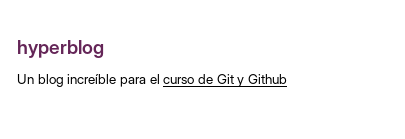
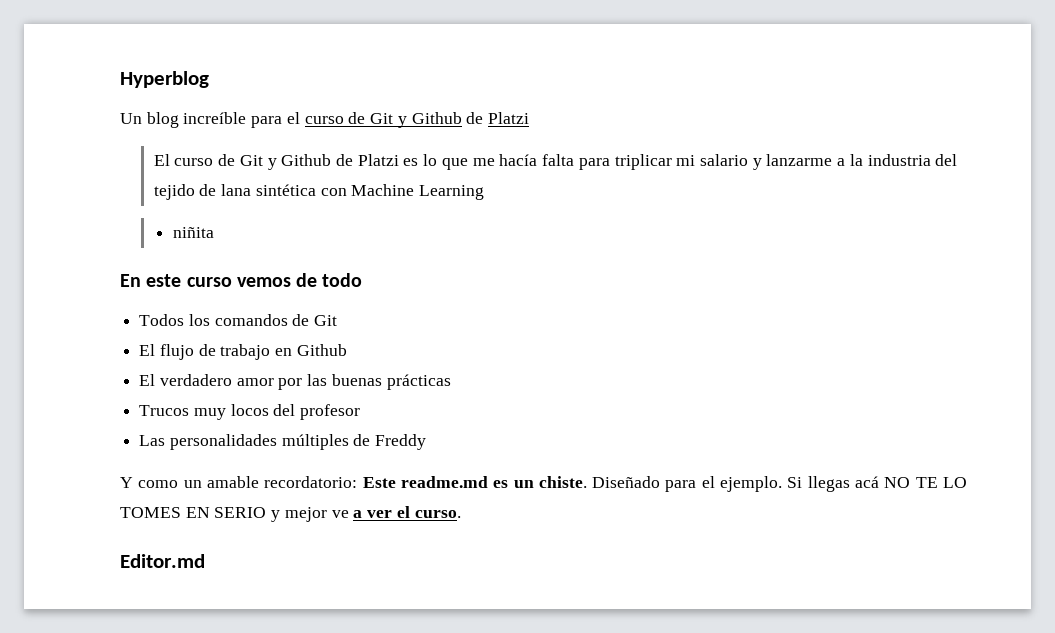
[17,40,104,58] hyperblog -> [120,71,209,88] Hyperblog
(287, 79) none -> [466,112,529,124] [153,154,958,170] [153,184,484,200] [172,227,214,238] [120,273,363,287] [139,314,338,326] [139,344,347,360] [139,374,451,390] [139,404,361,420] [139,434,427,450] [120,476,967,492] [120,506,461,522] [120,554,205,568] de Platzi // El curso de Git y Github de Platzi es lo que me hacía falta para triplicar mi salario y lanzarme a la industria del tejido de lana sintética con Machine Learning // niñita // En este curso vemos de todo // Todos los comandos de Git // El flujo de trabajo en Github // El verdadero amor por las buenas prácticas // Trucos muy locos del profesor // Las personalidades múltiples de Freddy // Y como un amable recordatorio: Este readme.md es un chiste. Diseñado para el ejemplo. Si llegas acá NO TE LO TOMES EN SERIO y mejor ve a ver el curso. // Editor.md

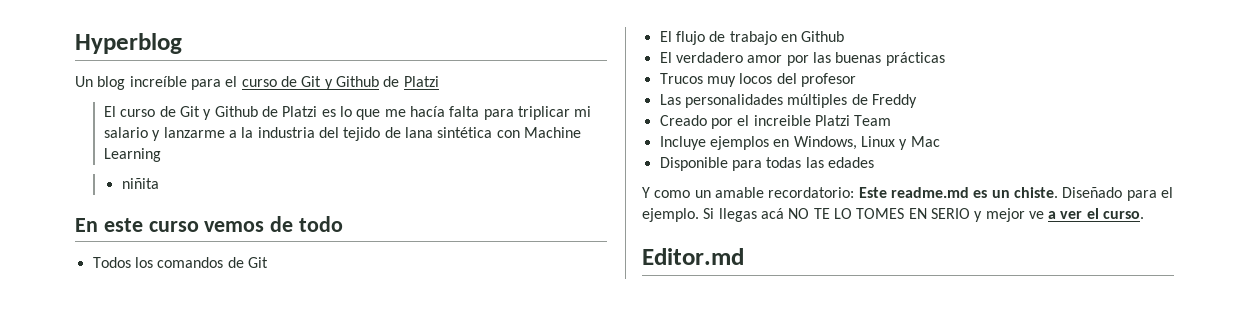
(427, 442) none -> [659,115,892,129] [659,136,940,150] [659,157,874,171] // Creado por el increible Platzi Team // Incluye ejemplos en Windows, Linux y Mac // Disponible para todas las edades

